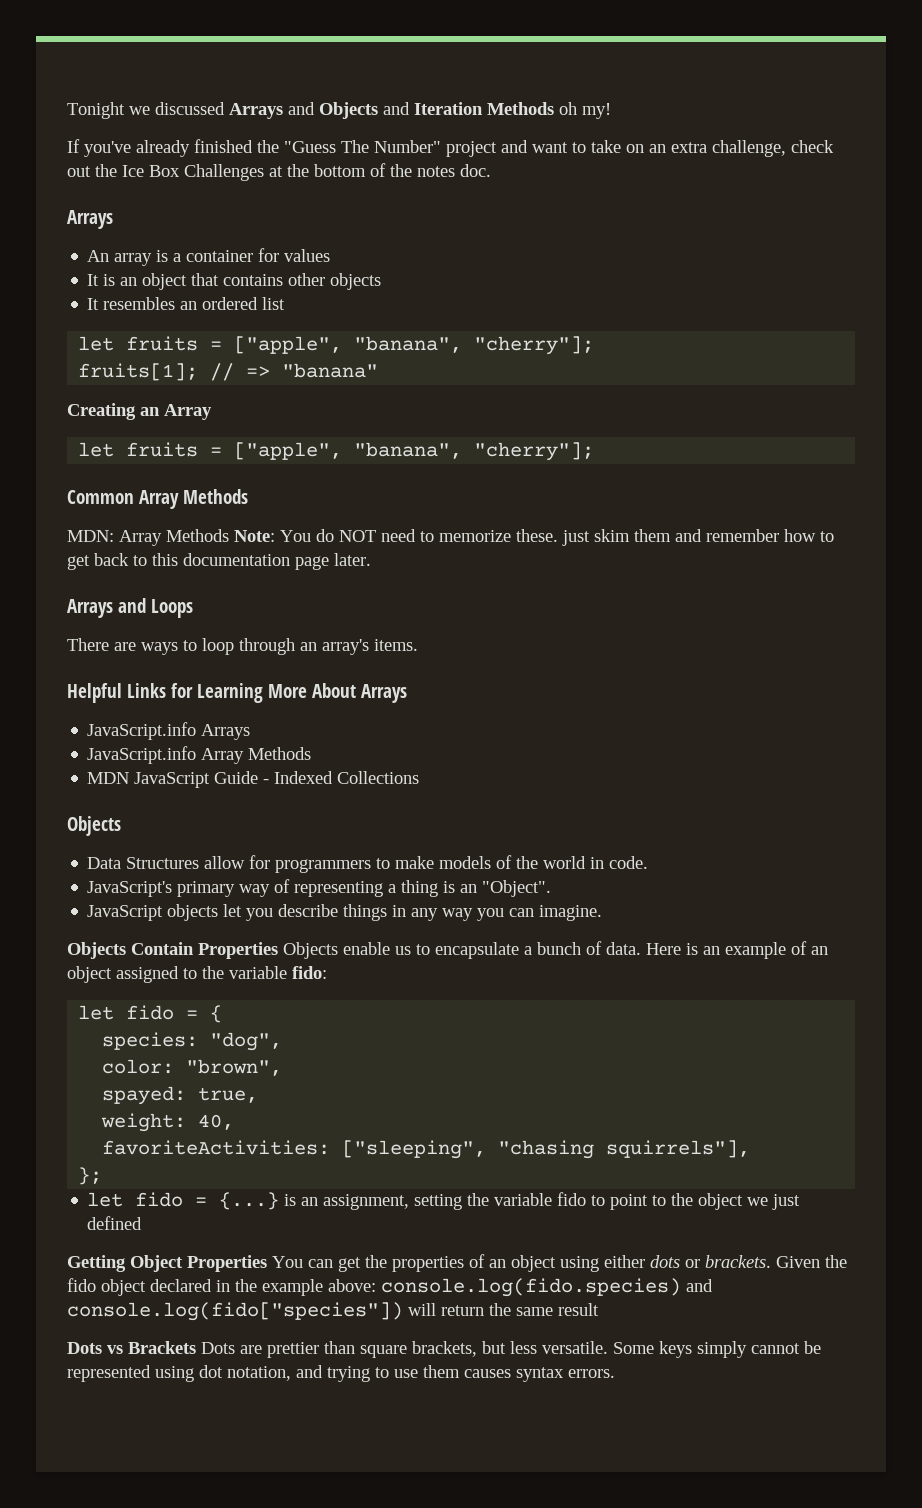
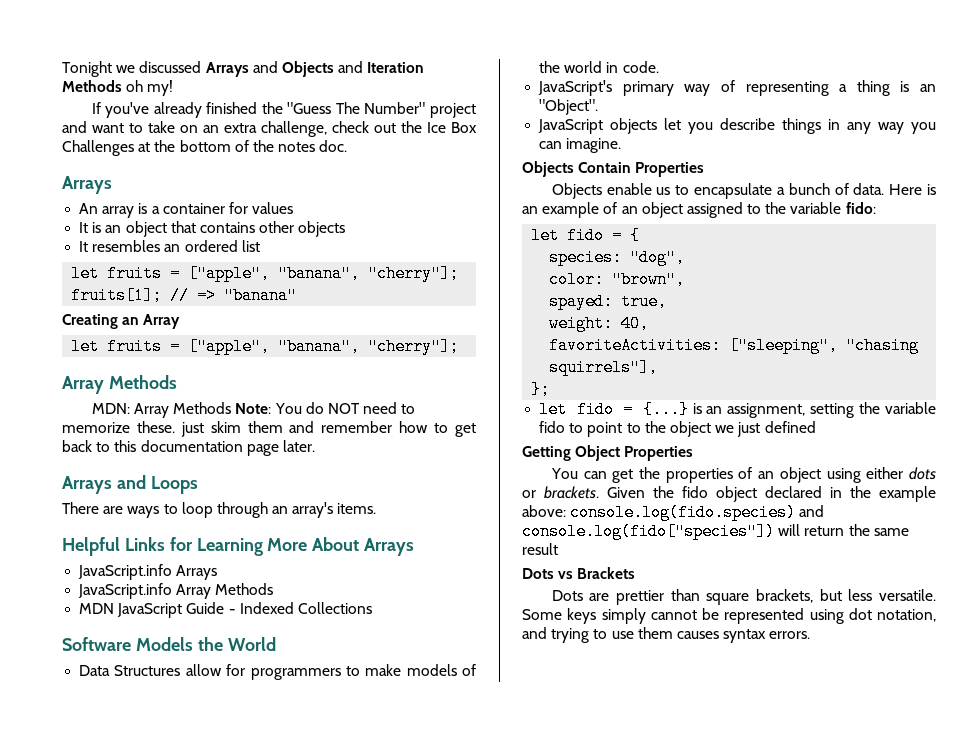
[67,490,134,504] Common -> (460, 346) none
[67,816,121,836] Objects -> [62,637,276,651] Software Models the World
(278, 950) none -> (705, 169) //
(267, 1263) none -> (694, 453) //
(196, 1347) none -> (636, 573) //

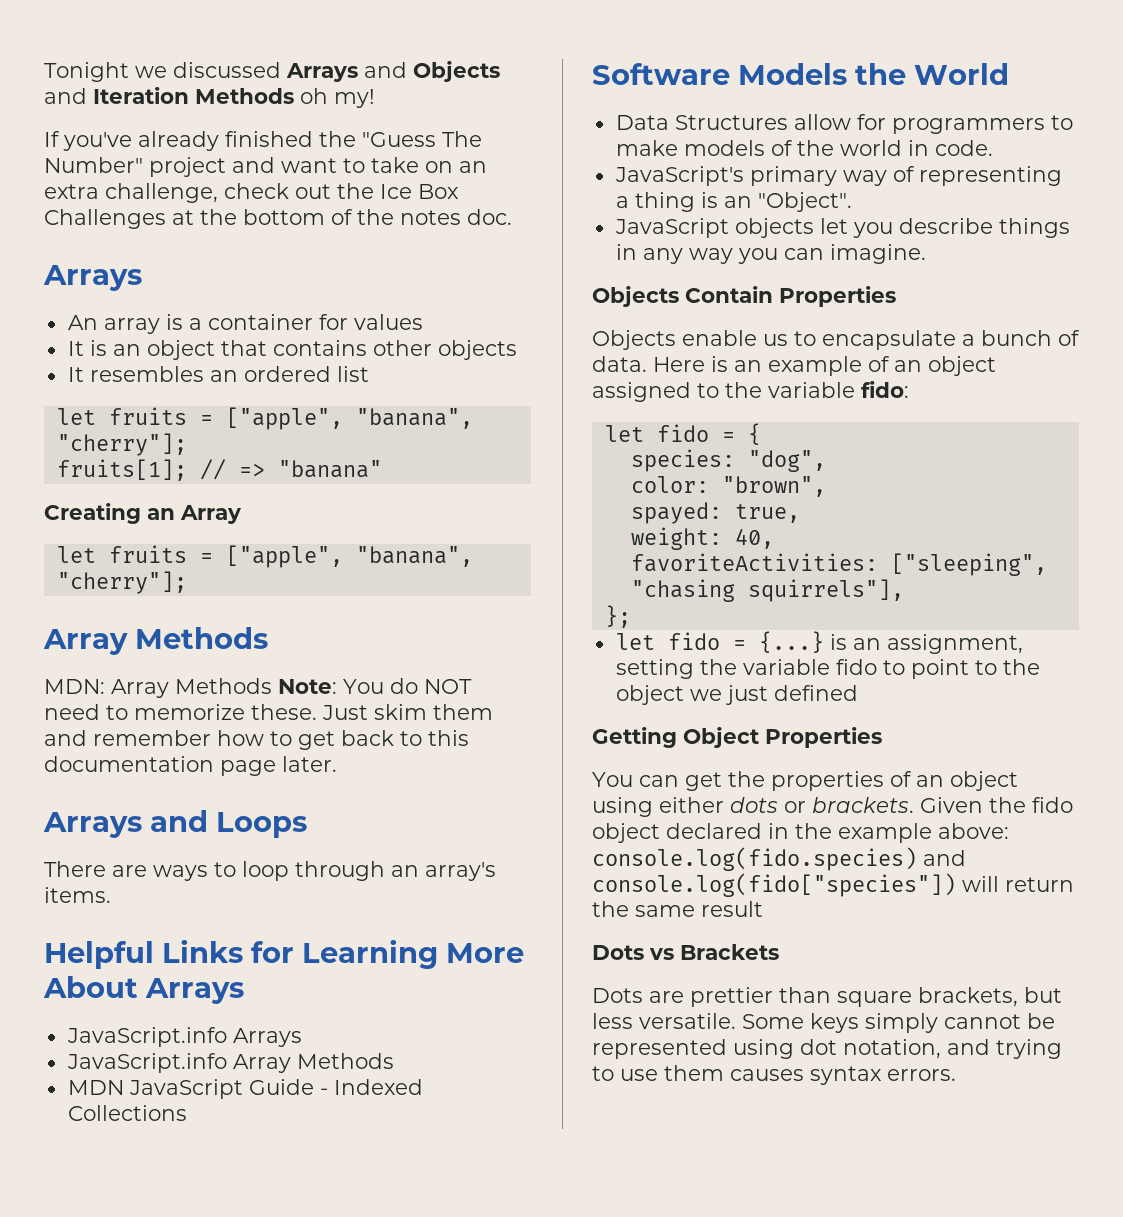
[180,422,204,437] just -> [322,705,368,720] Just

